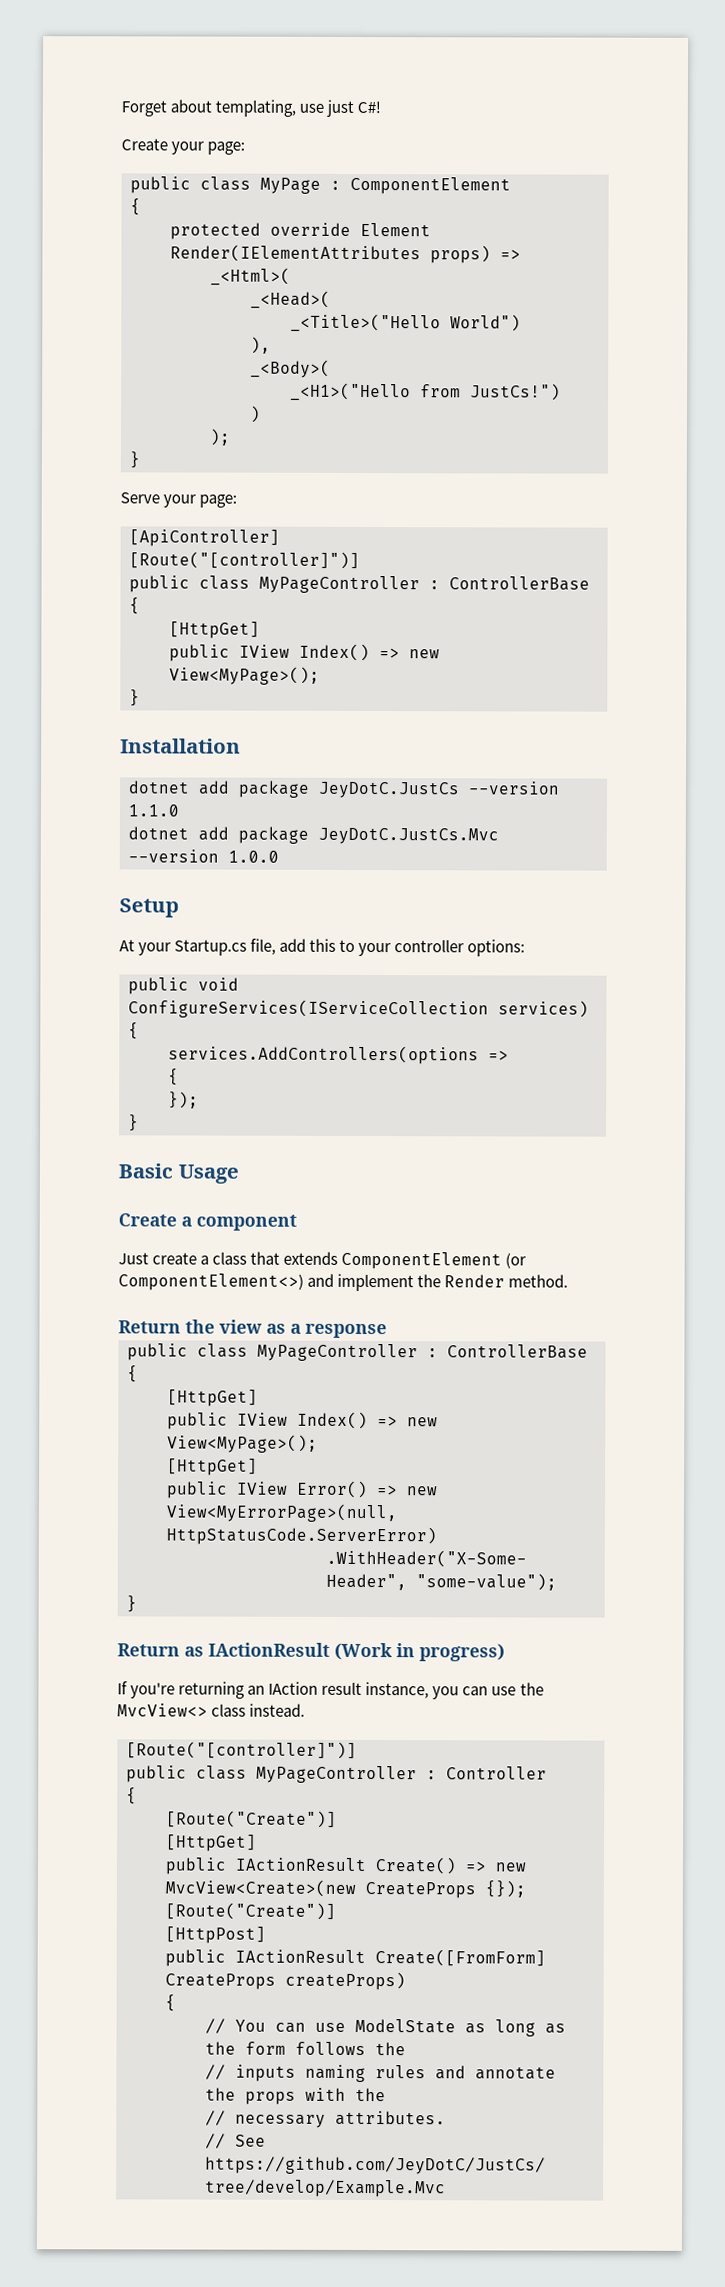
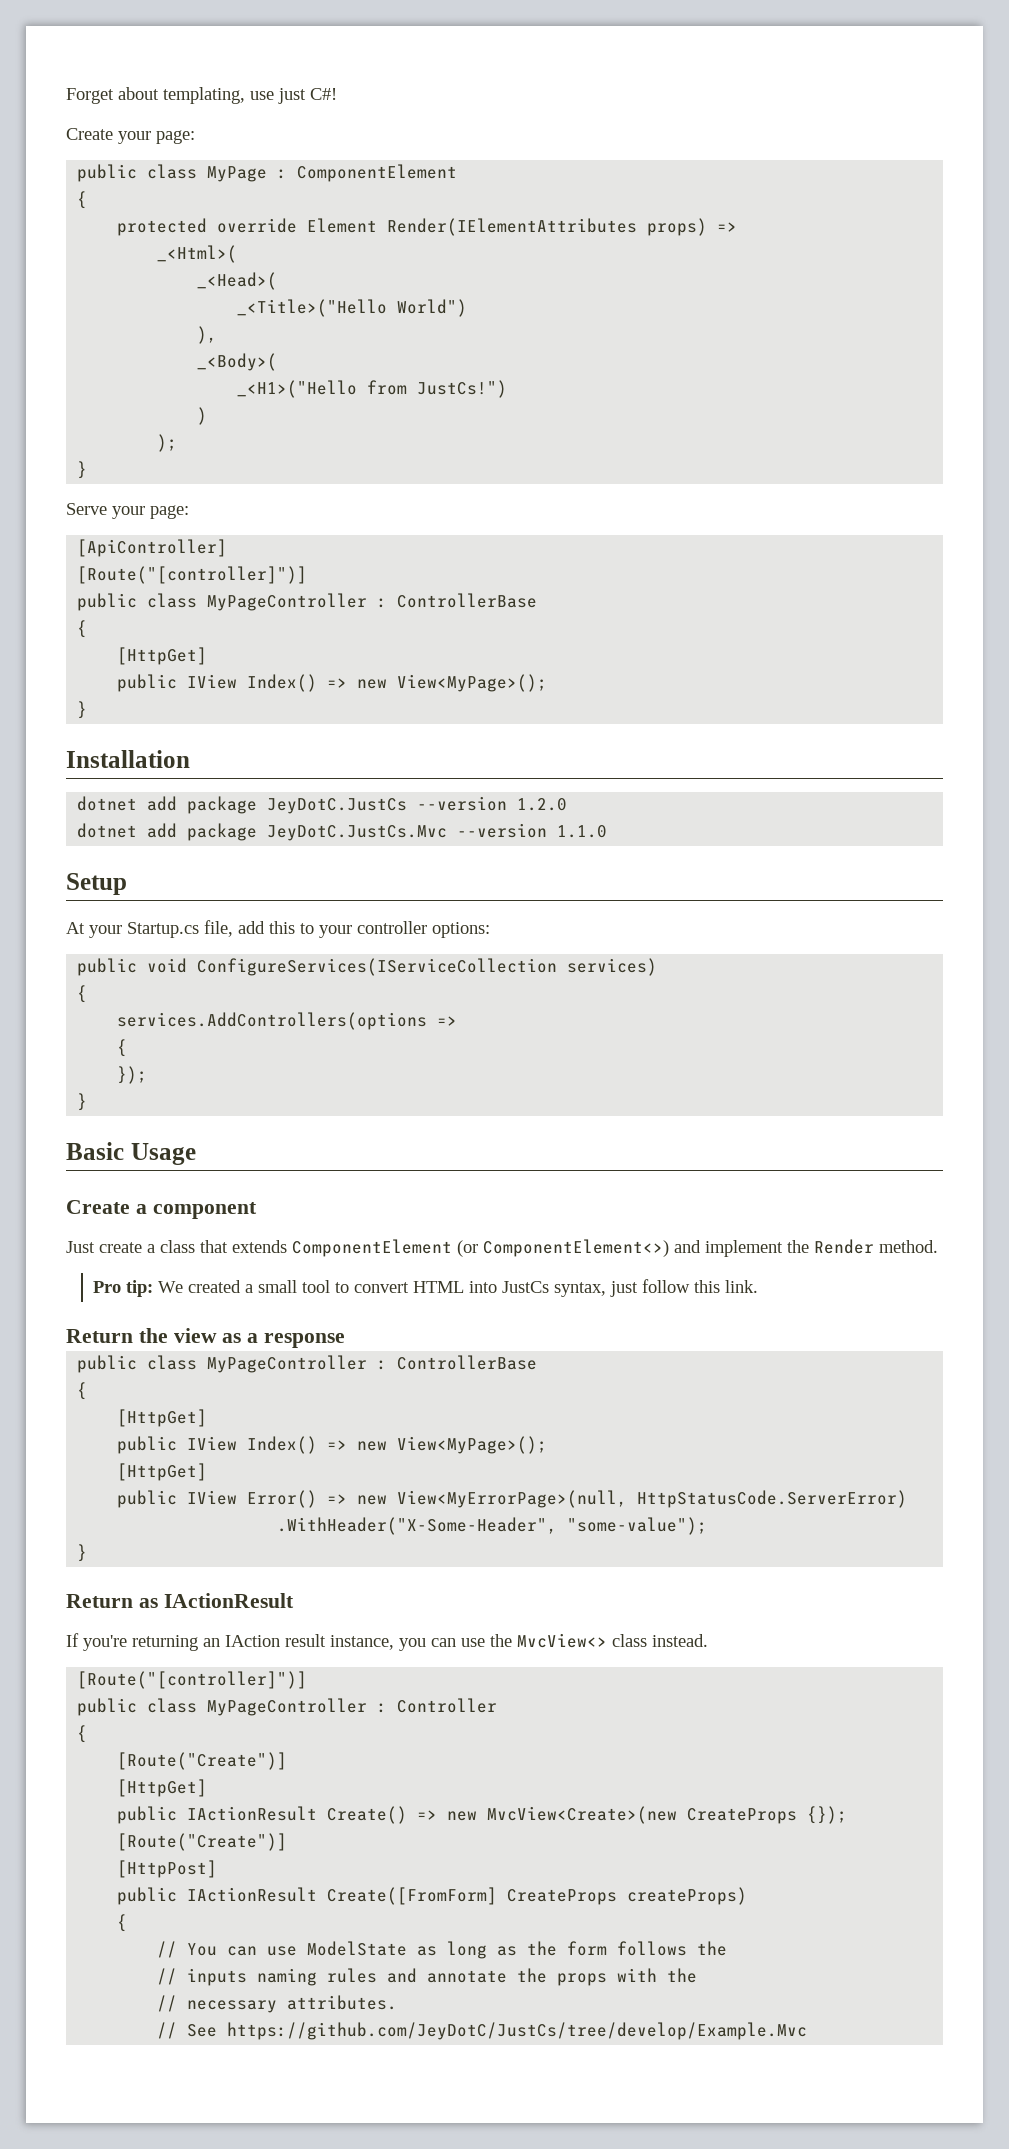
[128,804,179,817] 1.1.0 -> [517,798,568,811] 1.2.0
[228,850,279,863] 1.0.0 -> [557,825,608,838] 1.1.0
(569, 1281) none -> [93,1279,759,1297] // Pro tip: We created a small tool to convert HTML into JustCs syntax, just follow this link.
[334,1642,505,1662] (Work in progress) -> (294, 1600) none

